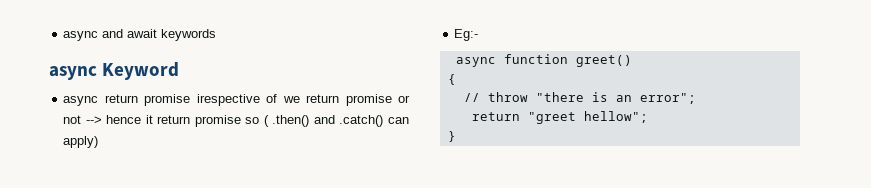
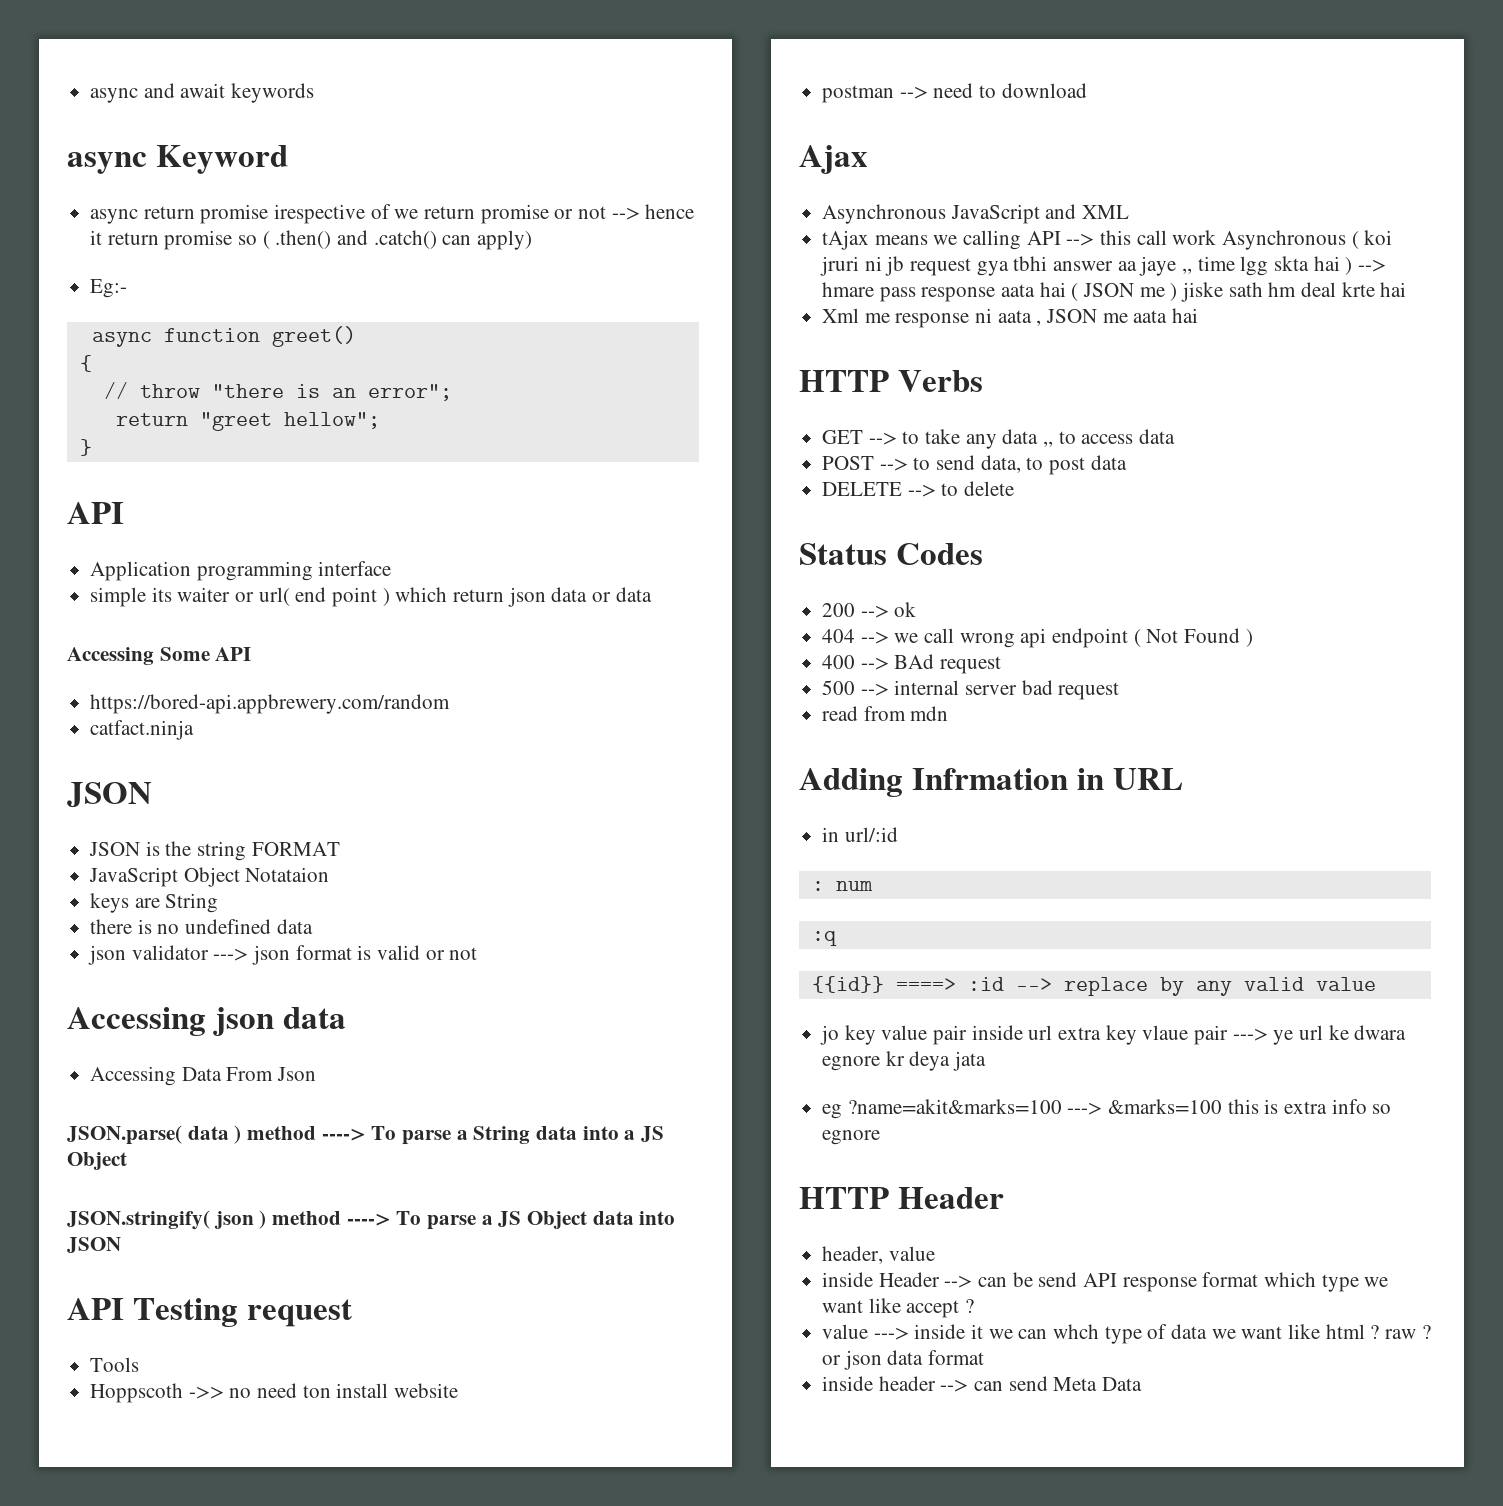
(456, 136) none -> [67,502,124,524] [90,561,392,581] [90,587,652,607] [67,647,252,665] [90,694,451,714] [90,720,195,740] [67,782,152,808] [89,841,340,861] [89,867,330,887] [90,893,219,913] [90,919,313,934] [88,945,478,965] [67,1007,346,1036] [90,1066,317,1086] [67,1125,665,1145] [67,1152,127,1170] [67,1210,676,1230] [67,1237,121,1253] [67,1298,352,1327] [90,1357,140,1372] [90,1383,459,1403] [822,83,1087,103] [799,145,868,174] [822,204,1130,224] [822,230,1393,250] [820,256,1387,276] [822,282,1407,302] [822,308,1199,328] [799,370,983,392] [822,429,1176,449] [822,455,1127,475] [822,481,1015,497] [799,543,983,565] [822,602,917,618] [822,628,1253,648] [822,654,1002,674] [822,680,1120,700] [822,706,949,721] [799,768,1183,797] [822,827,898,842] [811,881,873,891] [811,931,837,946] [811,976,1376,996] [820,1025,1407,1045] [822,1051,987,1071] [822,1099,1392,1119] [822,1130,881,1145] [799,1187,1004,1209] [822,1246,935,1264] [822,1272,1389,1292] [822,1298,975,1318] [822,1324,1431,1344] [822,1350,985,1370] [822,1376,1143,1392] // API // Application programming interface // simple its waiter or url( end point ) which return json data or data // Accessing Some API // https://bored-api.appbrewery.com/random // catfact.ninja // JSON // JSON is the string FORMAT // JavaScript Object Notataion // keys are String // there is no undefined data // json validator ---> json format is valid or not // Accessing json data // Accessing Data From Json // JSON.parse( data ) method ----> To parse a String data into a JS Object // JSON.stringify( json ) method ----> To parse a JS Object data into JSON // API Testing request // Tools // Hoppscoth ->> no need ton install website // postman --> need to download // Ajax // Asynchronous JavaScript and XML // tAjax means we calling API --> this call work Asynchronous ( koi jruri ni jb request gya tbhi answer aa jaye ,, time lgg skta hai ) --> hmare pass response aata hai ( JSON me ) jiske sath hm deal krte hai // Xml me response ni aata , JSON me aata hai // HTTP Verbs // GET --> to take any data ,, to access data // POST --> to send data, to post data // DELETE --> to delete // Status Codes // 200 --> ok // 404 --> we call wrong api endpoint ( Not Found ) // 400 --> BAd request // 500 --> internal server bad request // read from mdn // Adding Infrmation in URL // in url/:id // : num // :q // {{id}} ====> :id --> replace by any valid value // jo key value pair inside url extra key vlaue pair ---> ye url ke dwara egnore kr deya jata // eg ?name=akit&marks=100 ---> &marks=100 this is extra info so egnore // HTTP Header // header, value // inside Header --> can be send API response format which type we want like accept ? // value ---> inside it we can whch type of data we want like html ? raw ? or json data format // inside header --> can send Meta Data

